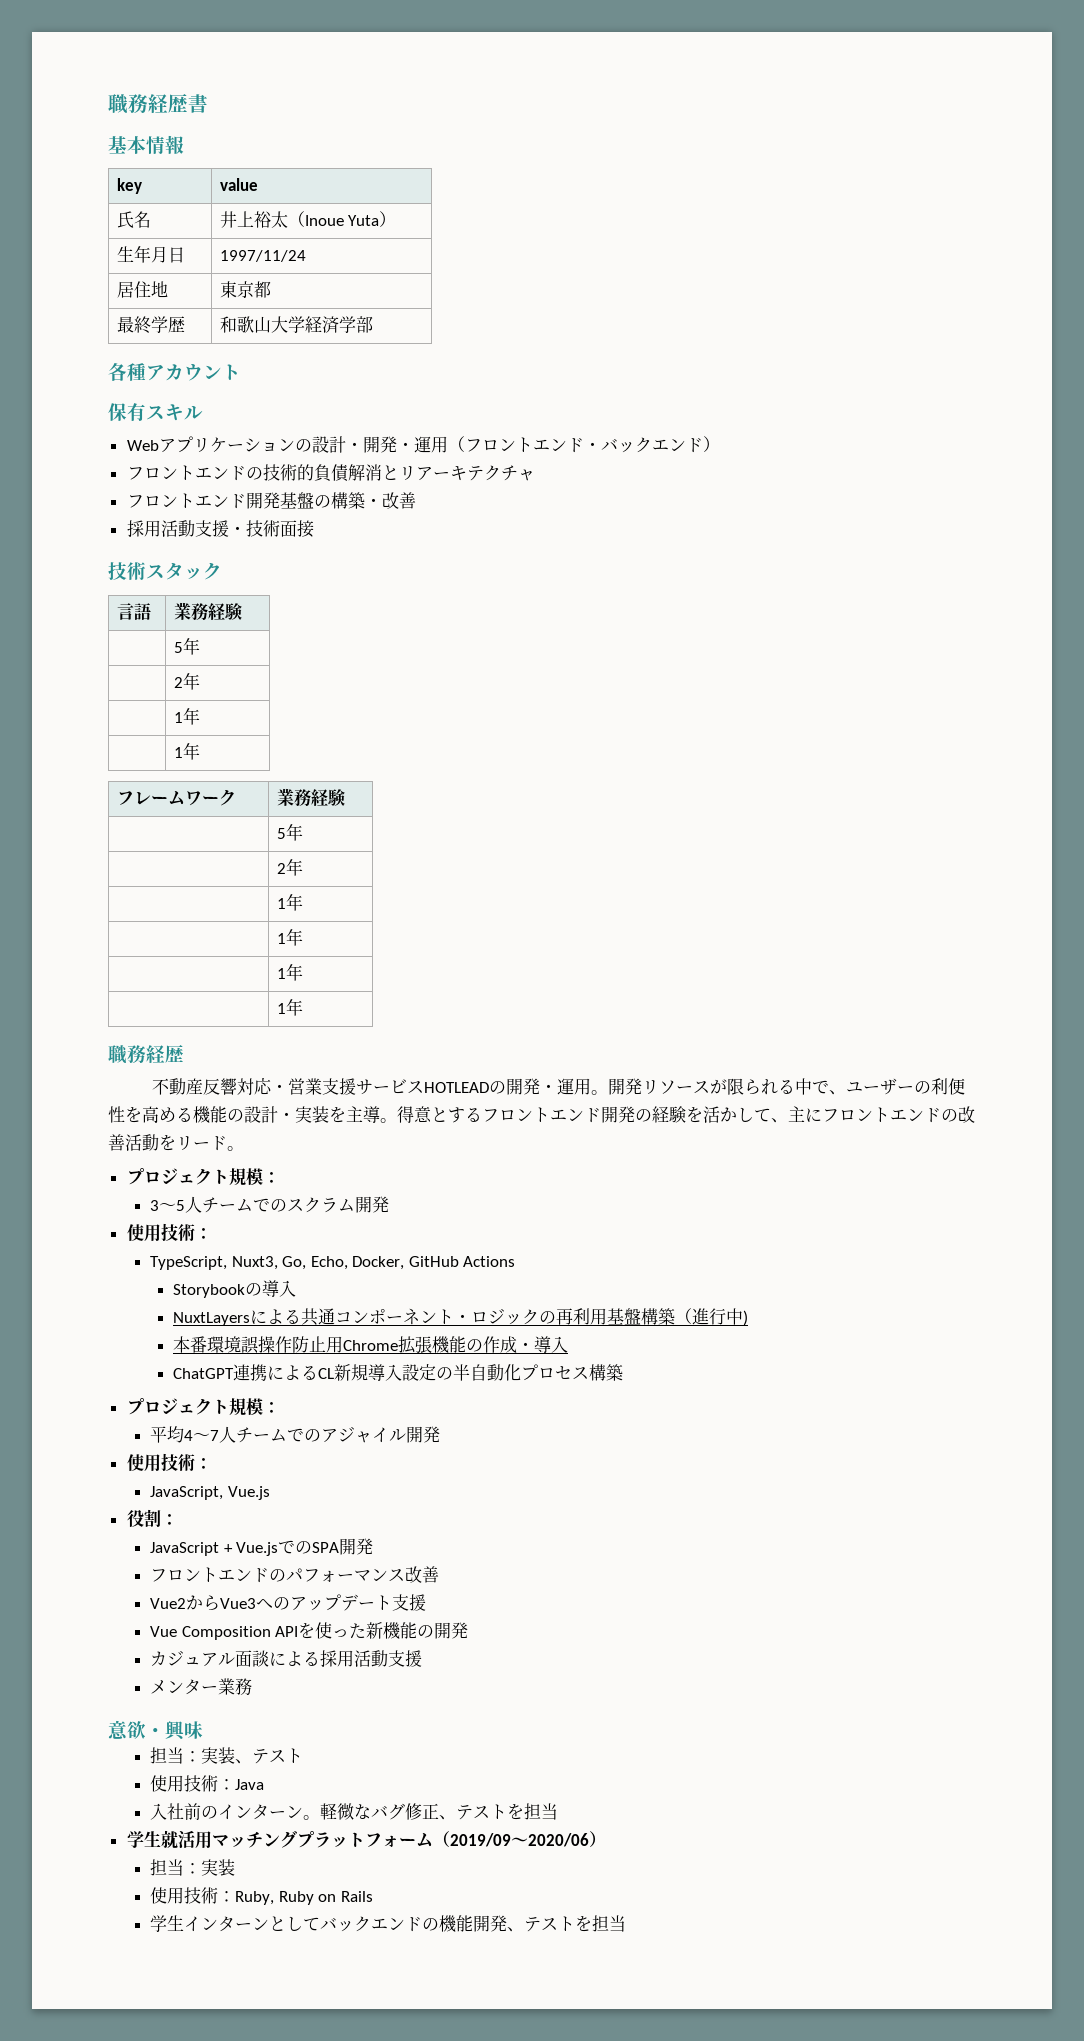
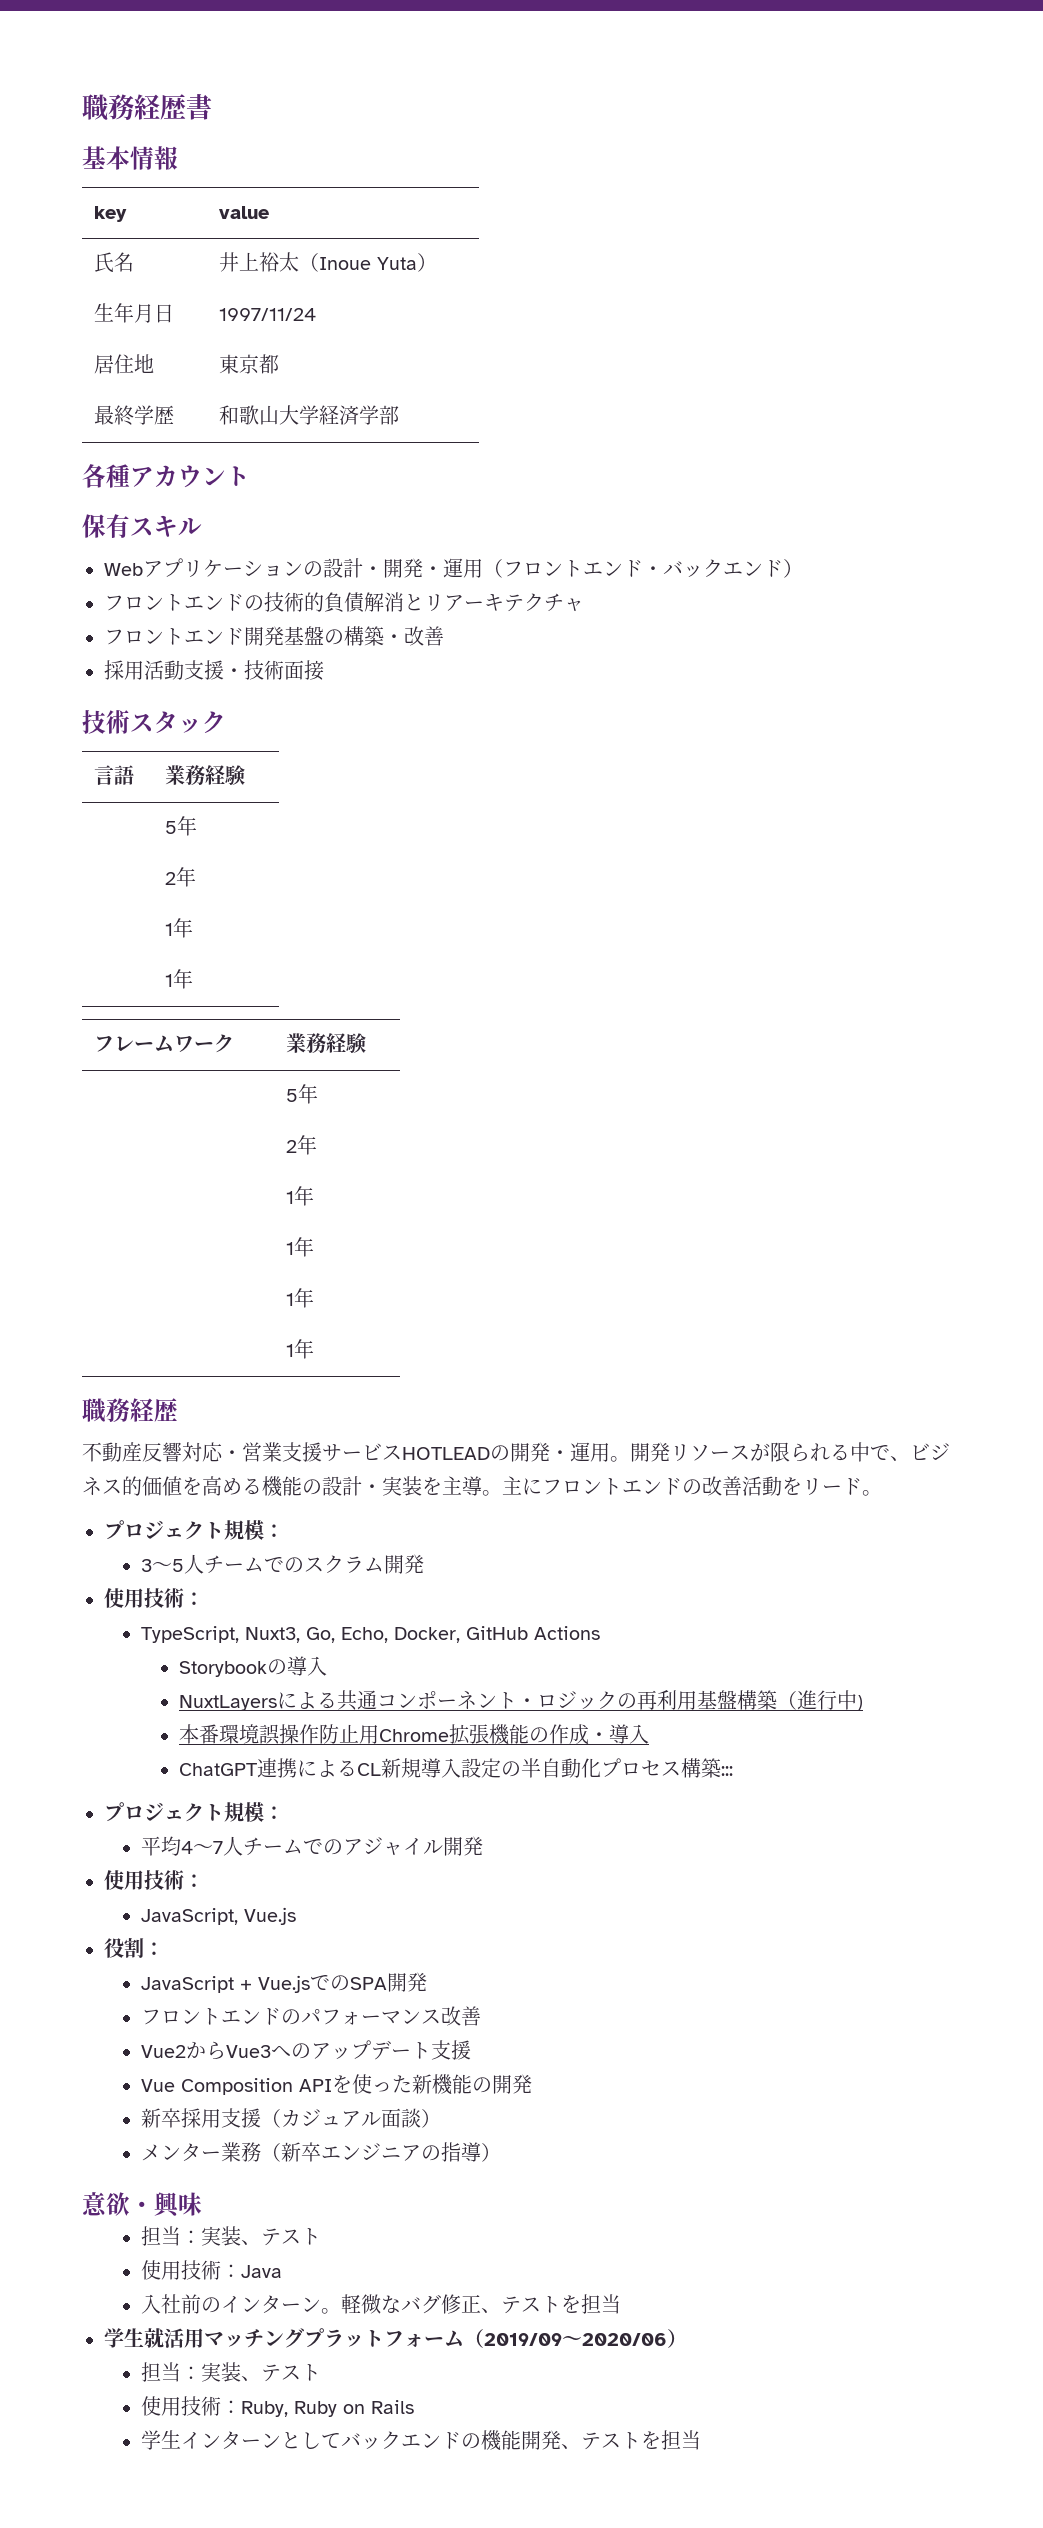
[846,1078,966,1095] [108,1106,125,1123] ユーザーの利便性 -> [910,1443,950,1460] [82,1476,182,1496] ビジネス的価値
[397,1106,788,1123] 得意とするフロントエンド開発の経験を活かして、 -> (502, 1493) none
(624, 1372) none -> [720,1766,733,1776] :::
[149,1650,422,1667] [149,1678,252,1695] カジュアル面談による採用活動支援 // メンター業務 -> [141,2108,442,2128] [141,2142,502,2162] 新卒採用支援（カジュアル面談） // メンター業務（新卒エンジニアの指導）
(235, 1867) none -> [241,2364,322,2382] 、テスト

